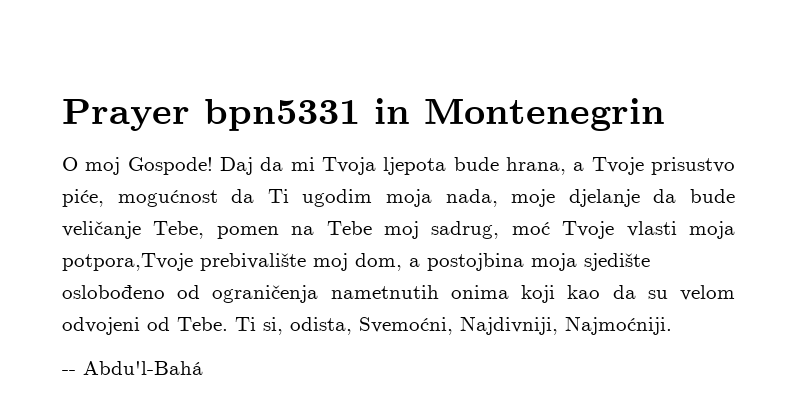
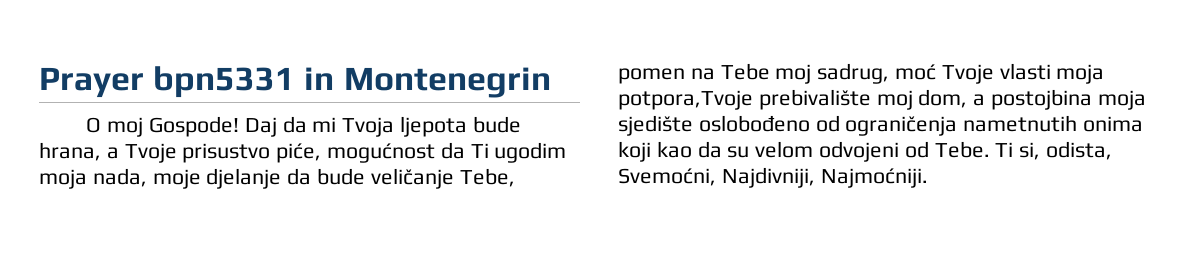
[62,361,203,375] // -- Abdu'l-Bahá -> (928, 178) none

